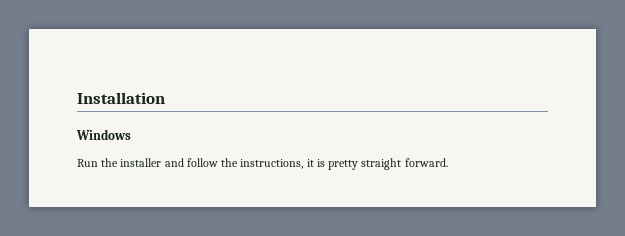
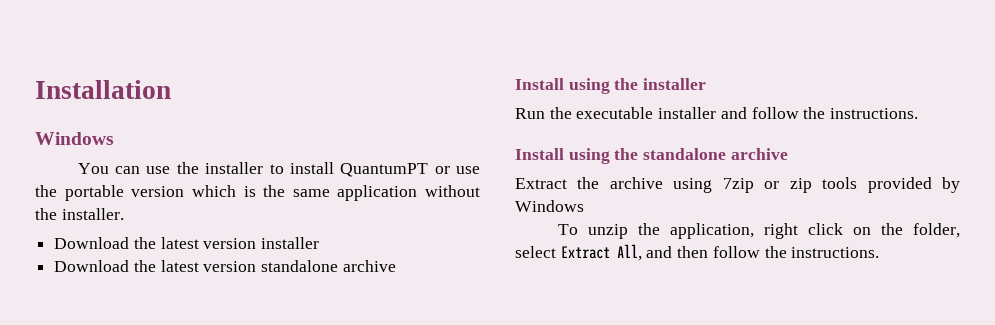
(131, 134) none -> [77,162,481,177] [35,185,480,201] [35,208,124,220] [54,237,320,249] [54,260,396,272] [515,78,707,94] // You can use the installer to install QuantumPT or use the portable version which is the same application without the installer. // Download the latest version installer // Download the latest version standalone archive // Install using the installer
(119, 162) none -> [576,107,654,119] executable
[240,158,448,170] instructions, it is pretty straight forward. -> [830,108,919,119] [515,148,788,164] [515,177,961,193] [515,200,584,212] [557,223,961,239] [515,244,880,261] instructions. // Install using the standalone archive // Extract the archive using 7zip or zip tools provided by Windows // To unzip the application, right click on the folder, select Extract All, and then follow the instructions.

